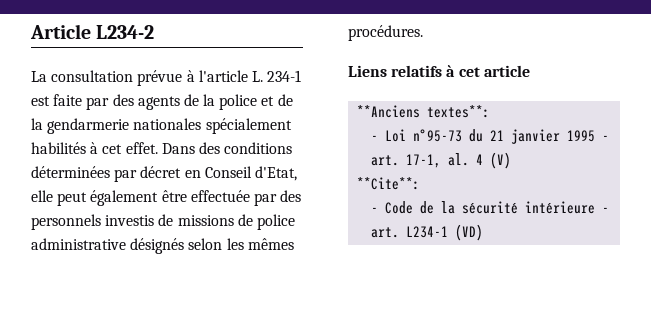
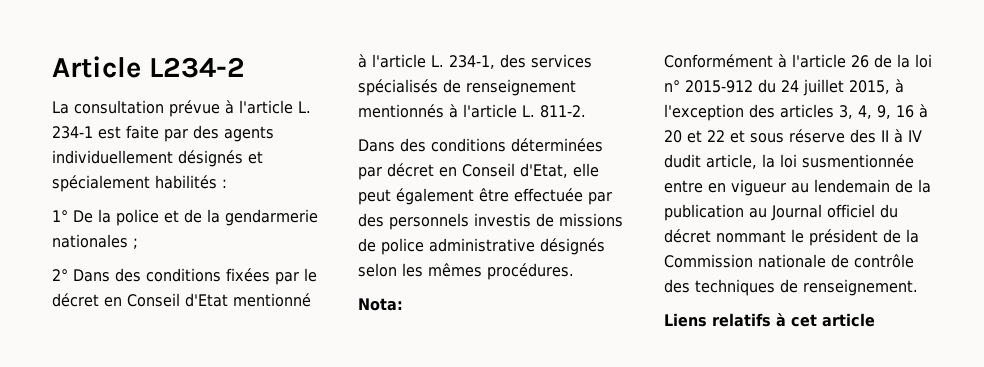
[183,94,199,106] de -> [52,150,263,167] [52,175,227,192] [52,210,93,223] individuellement désignés et spécialement habilités : // 1° De
[205,118,292,134] [31,142,158,154] spécialement habilités à cet effet. -> [133,238,138,249] [52,268,317,285] [52,293,311,307] [358,54,592,69] [358,79,576,96] [358,104,586,118] ; // 2° Dans des conditions fixées par le décret en Conseil d'Etat mentionné à l'article L. 234-1, des services spécialisés de renseignement mentionnés à l'article L. 811-2. //
(423, 33) none -> [358,298,403,311] [664,54,932,68] [664,79,904,96] [664,104,928,121] [664,129,922,143] [664,154,914,169] [664,179,931,196] [664,204,898,221] [664,229,919,246] [664,254,914,268] [664,279,918,296] // Nota: // Conformément à l'article 26 de la loi n° 2015-912 du 24 juillet 2015, à l'exception des articles 3, 4, 9, 16 à 20 et 22 et sous réserve des II à IV dudit article, la loi susmentionnée entre en vigueur au lendemain de la publication au Journal officiel du décret nommant le président de la Commission nationale de contrôle des techniques de renseignement.
[357,105,491,118] [371,129,610,144] [371,152,512,169] [357,177,421,190] [371,201,610,214] [371,224,484,241] // **Anciens textes**: // - Loi n°95-73 du 21 janvier 1995 - art. 17-1, al. 4 (V) // **Cite**: // - Code de la sécurité intérieure - art. L234-1 (VD) -> (875, 320) none

